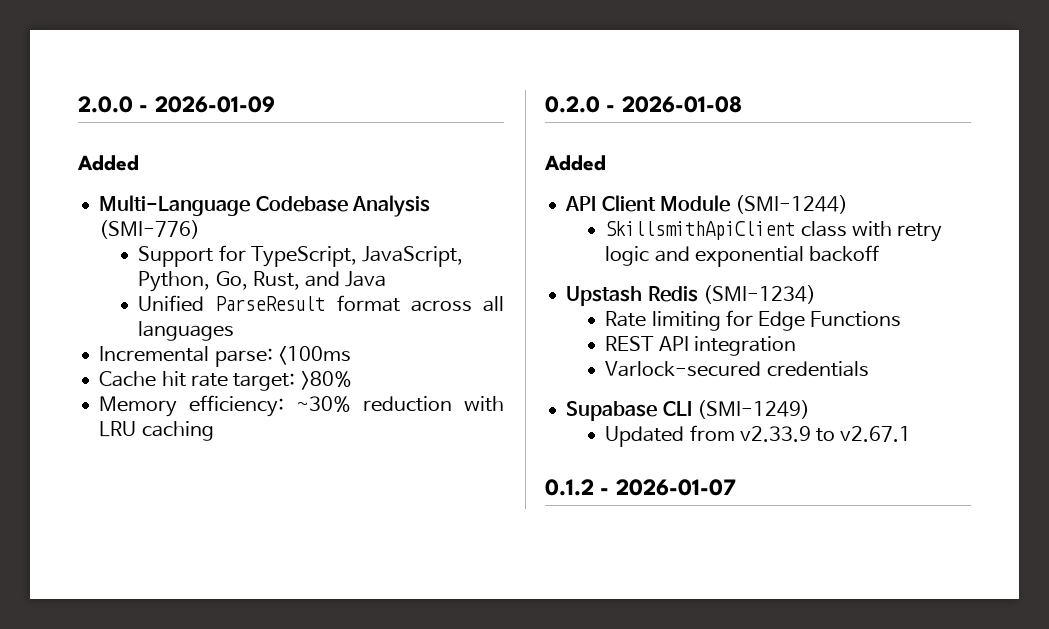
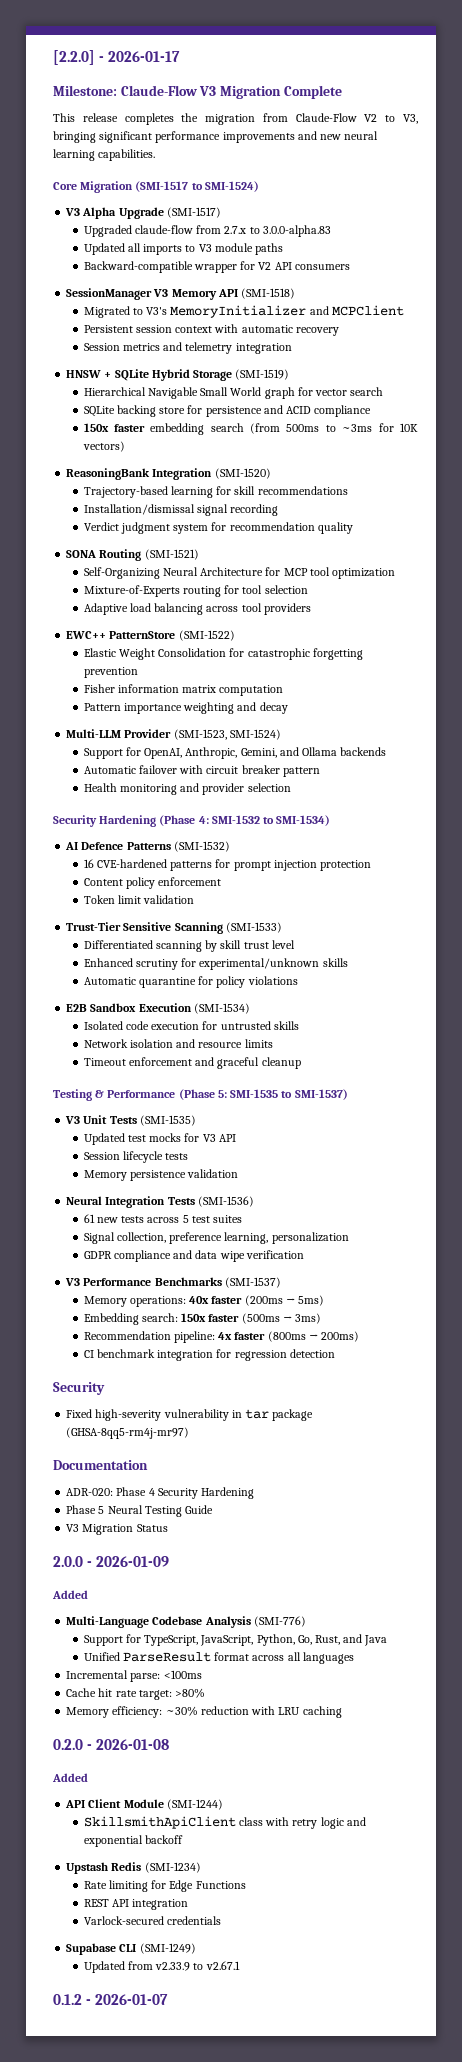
(78, 104) none -> [53,50,181,65] [53,85,342,99] [53,113,418,125] [53,131,379,143] [53,149,156,161] [53,181,259,193] [65,207,221,219] [83,225,331,237] [83,243,283,255] [83,261,350,273] [66,288,296,300] [83,305,404,318] [83,324,339,336] [83,342,292,354] [66,369,290,381] [83,387,384,399] [83,405,372,417] [83,423,418,435] [82,441,125,452] [66,468,271,480] [83,486,348,498] [83,504,279,516] [83,522,353,534] [66,549,199,561] [83,567,395,579] [83,585,308,597] [83,603,311,615] [66,630,235,641] [83,648,363,660] [83,667,138,678] [83,684,284,696] [83,702,288,714] [66,729,281,740] [83,747,387,759] [83,765,320,777] [83,783,291,795] [53,815,331,827] [65,841,230,852] [83,859,371,871] [83,877,222,889] [83,895,195,904] [66,922,282,934] [83,940,295,952] [83,958,348,970] [83,976,298,988] [66,1003,250,1014] [83,1021,299,1030] [83,1039,273,1048] [83,1057,301,1069] [53,1089,348,1101] [65,1115,196,1126] [83,1133,236,1145] [83,1151,189,1163] [83,1169,239,1181] [66,1196,254,1208] [83,1214,242,1223] [83,1232,349,1244] [83,1250,304,1262] [65,1277,281,1288] [83,1295,324,1307] [83,1313,321,1325] [83,1331,359,1343] [83,1349,335,1361] [53,1382,105,1395] [66,1409,314,1421] [66,1427,190,1439] [53,1460,148,1470] [66,1487,255,1499] [66,1505,214,1517] [66,1524,168,1535] [2.2.0] - 2026-01-17 // Milestone: Claude-Flow V3 Migration Complete // This release completes the migration from Claude-Flow V2 to V3, bringing significant performance improvements and new neural learning capabilities. // Core Migration (SMI-1517 to SMI-1524) // V3 Alpha Upgrade (SMI-1517) // Upgraded claude-flow from 2.7.x to 3.0.0-alpha.83 // Updated all imports to V3 module paths // Backward-compatible wrapper for V2 API consumers // SessionManager V3 Memory API (SMI-1518) // Migrated to V3's MemoryInitializer and MCPClient // Persistent session context with automatic recovery // Session metrics and telemetry integration // HNSW + SQLite Hybrid Storage (SMI-1519) // Hierarchical Navigable Small World graph for vector search // SQLite backing store for persistence and ACID compliance // 150x faster embedding search (from 500ms to ~3ms for 10K vectors) // ReasoningBank Integration (SMI-1520) // Trajectory-based learning for skill recommendations // Installation/dismissal signal recording // Verdict judgment system for recommendation quality // SONA Routing (SMI-1521) // Self-Organizing Neural Architecture for MCP tool optimization // Mixture-of-Experts routing for tool selection // Adaptive load balancing across tool providers // EWC++ PatternStore (SMI-1522) // Elastic Weight Consolidation for catastrophic forgetting prevention // Fisher information matrix computation // Pattern importance weighting and decay // Multi-LLM Provider (SMI-1523, SMI-1524) // Support for OpenAI, Anthropic, Gemini, and Ollama backends // Automatic failover with circuit breaker pattern // Health monitoring and provider selection // Security Hardening (Phase 4: SMI-1532 to SMI-1534) // AI Defence Patterns (SMI-1532) // 16 CVE-hardened patterns for prompt injection protection // Content policy enforcement // Token limit validation // Trust-Tier Sensitive Scanning (SMI-1533) // Differentiated scanning by skill trust level // Enhanced scrutiny for experimental/unknown skills // Automatic quarantine for policy violations // E2B Sandbox Execution (SMI-1534) // Isolated code execution for untrusted skills // Network isolation and resource limits // Timeout enforcement and graceful cleanup // Testing & Performance (Phase 5: SMI-1535 to SMI-1537) // V3 Unit Tests (SMI-1535) // Updated test mocks for V3 API // Session lifecycle tests // Memory persistence validation // Neural Integration Tests (SMI-1536) // 61 new tests across 5 test suites // Signal collection, preference learning, personalization // GDPR compliance and data wipe verification // V3 Performance Benchmarks (SMI-1537) // Memory operations: 40x faster (200ms → 5ms) // Embedding search: 150x faster (500ms → 3ms) // Recommendation pipeline: 4x faster (800ms → 200ms) // CI benchmark integration for regression detection // Security // Fixed high-severity vulnerability in tar package (GHSA-8qq5-rm4j-mr97) // Documentation // ADR-020: Phase 4 Security Hardening // Phase 5 Neural Testing Guide // V3 Migration Status //

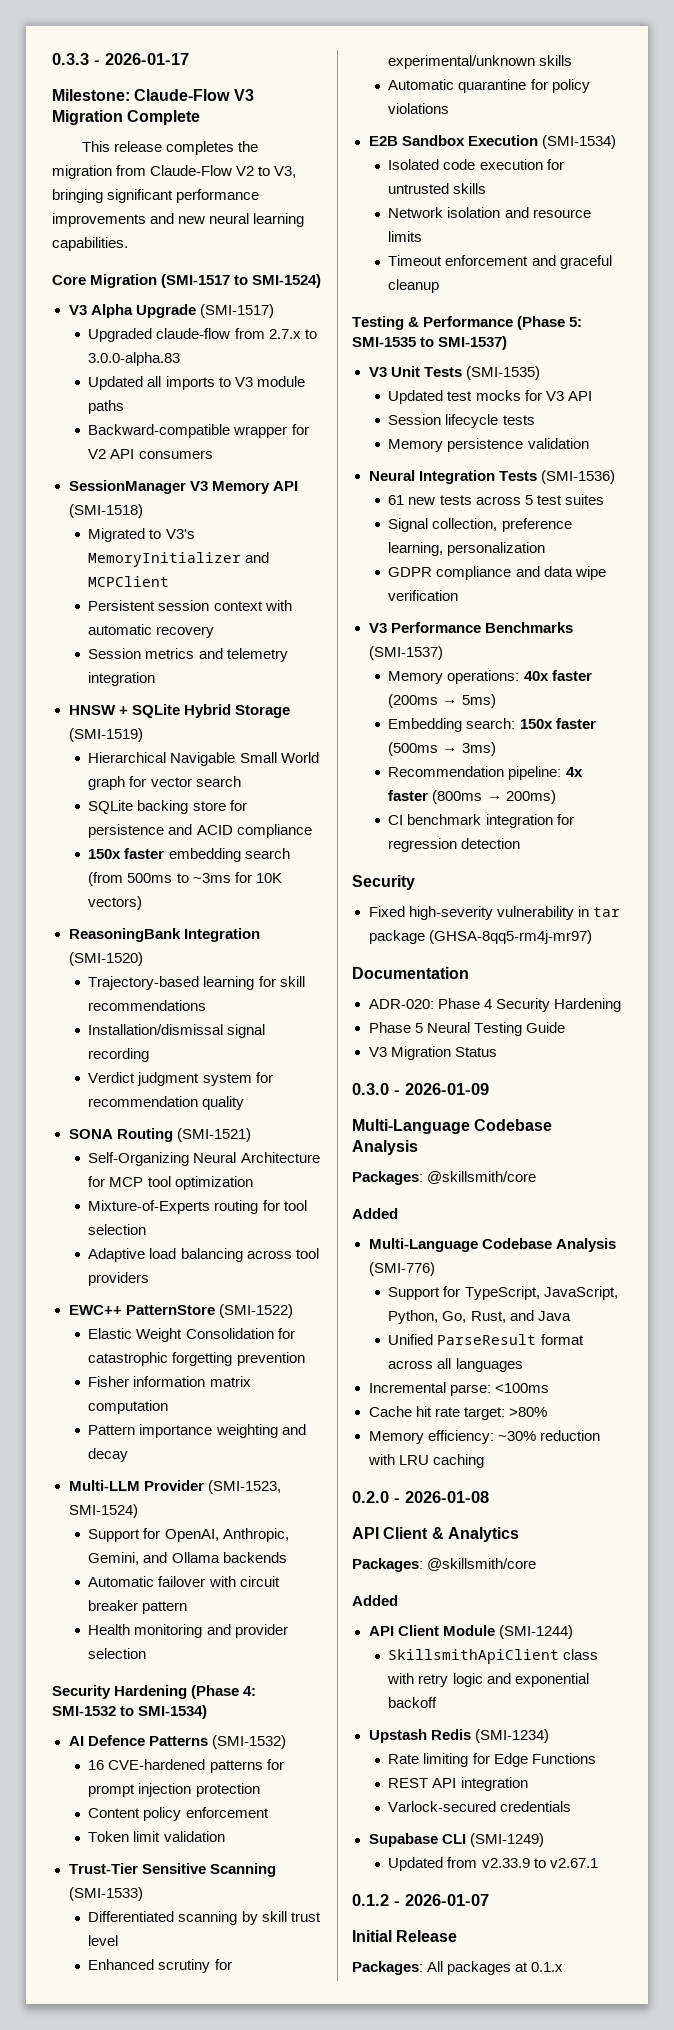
[53,50,95,65] [2.2.0] -> [52,53,89,65] 0.3.3
[53,1556,83,1567] 2.0.0 -> [352,1083,389,1095] 0.3.0
(170, 1561) none -> [352,1119,553,1134] [352,1140,418,1155] [352,1171,537,1185] // Multi-Language Codebase Analysis // Packages: @skillsmith/core
(170, 1744) none -> [352,1527,519,1542] [352,1558,537,1572] // API Client & Analytics // Packages: @skillsmith/core
(169, 1999) none -> [352,1930,458,1942] [352,1961,564,1975] // Initial Release // Packages: All packages at 0.1.x

